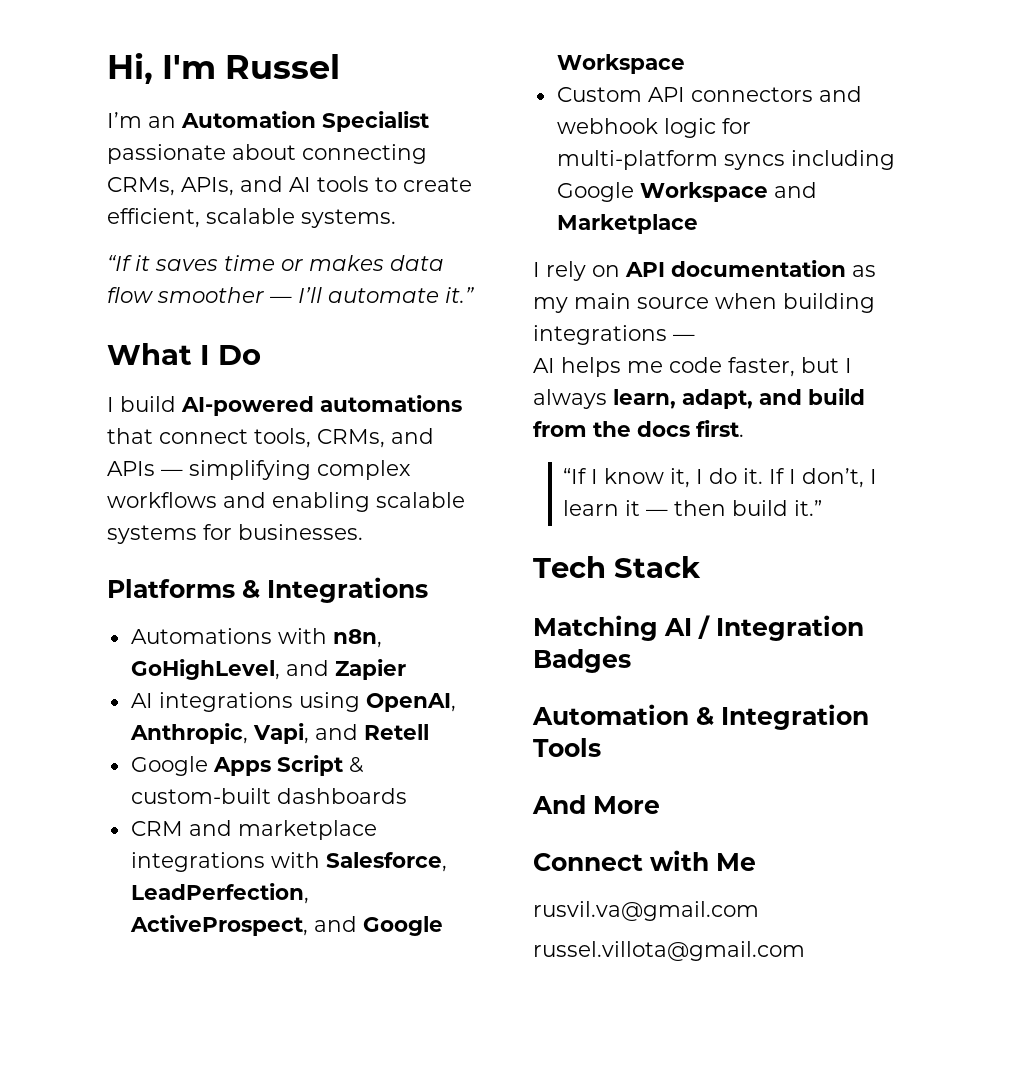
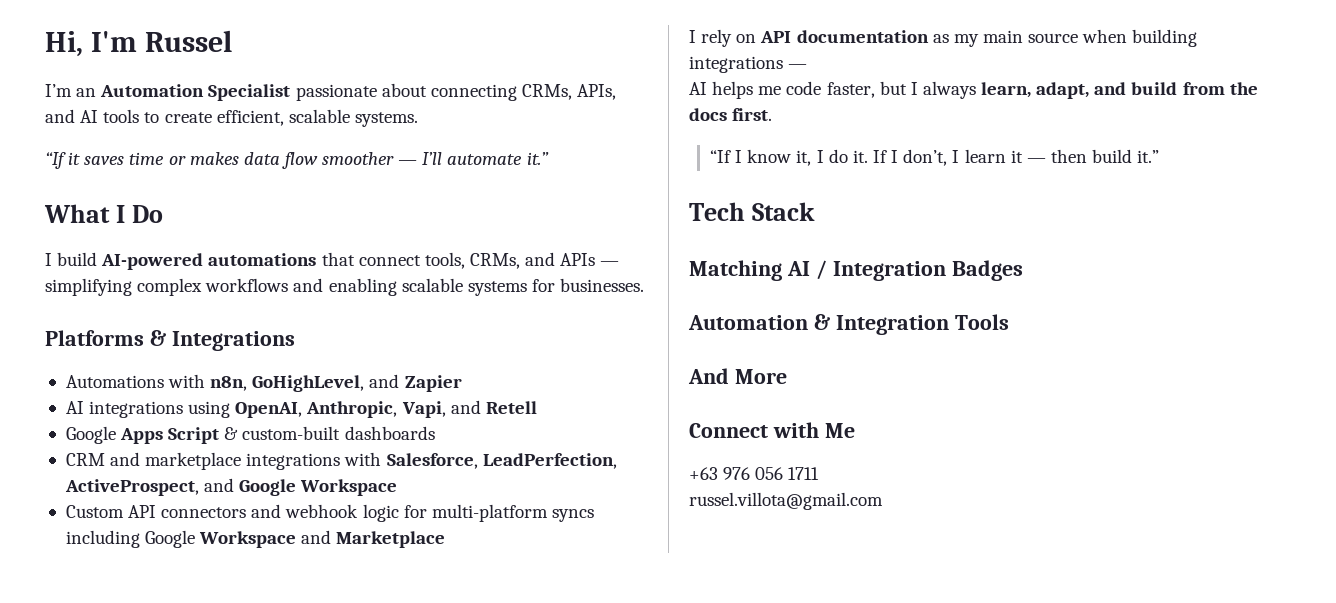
[533,901,759,921] rusvil.va@gmail.com -> [689,467,820,480] +63 976 056 1711

